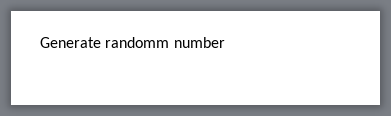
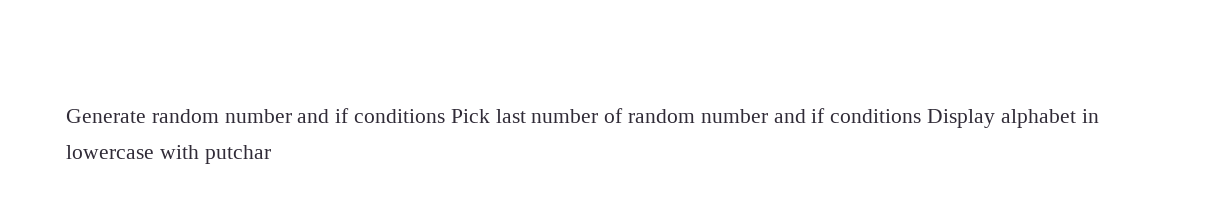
[105,37,225,48] randomm number -> [151,108,1099,128] [66,145,271,164] random number and if conditions Pick last number of random number and if conditions Display alphabet in lowercase with putchar

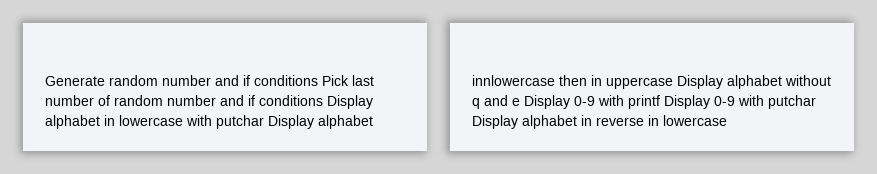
(271, 154) none -> [268,115,373,129] [472,75,831,89] [472,95,816,109] [472,115,727,129] Display alphabet innlowercase then in uppercase Display alphabet without q and e Display 0-9 with printf Display 0-9 with putchar Display alphabet in reverse in lowercase

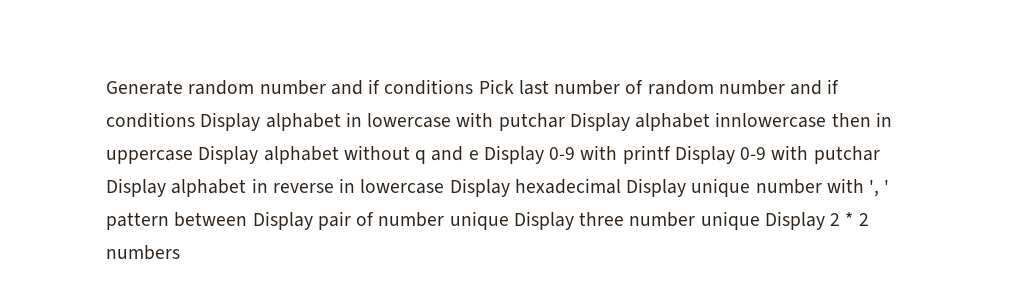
(727, 120) none -> [449,178,890,197] [106,211,869,230] [106,245,180,260] Display hexadecimal Display unique number with ', ' pattern between Display pair of number unique Display three number unique Display 2 * 2 numbers

